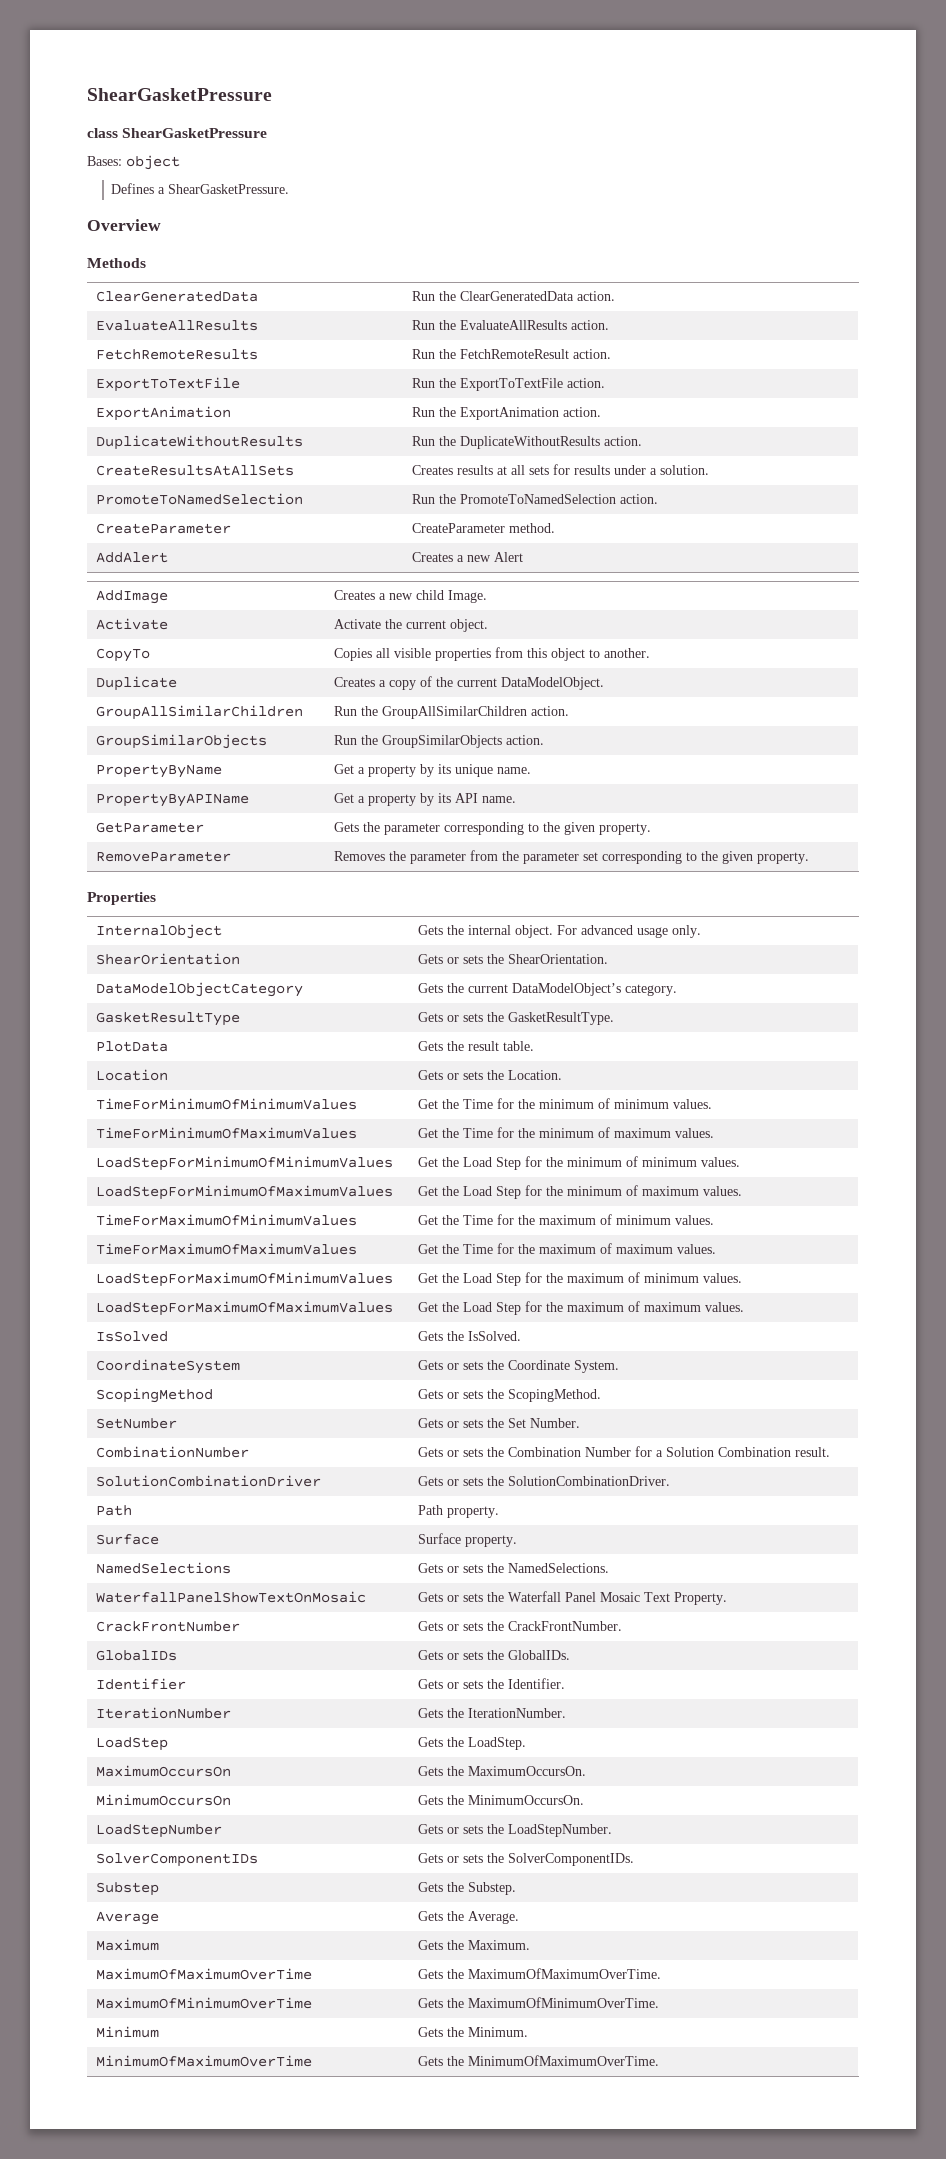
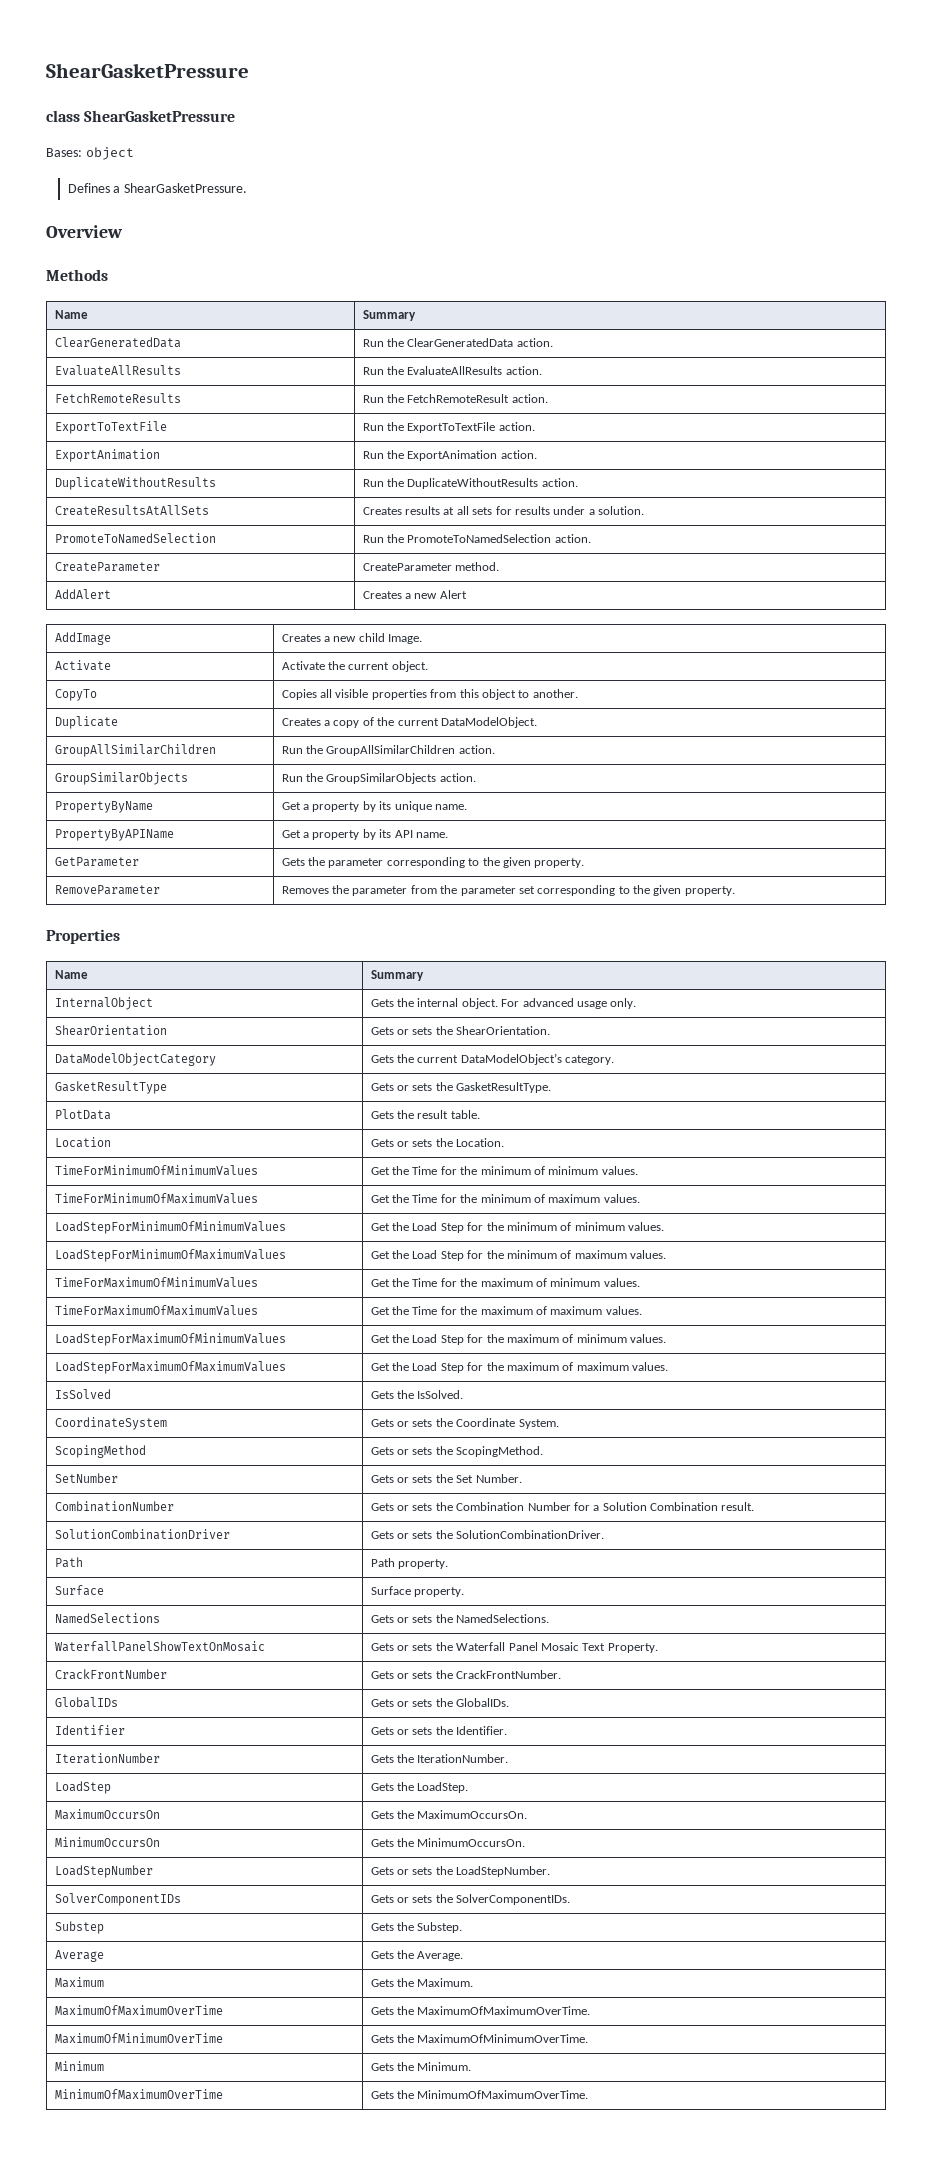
(146, 263) none -> [54,310,88,319] [362,310,416,321] // Name | Summary
(156, 898) none -> [54,970,88,979] [370,970,424,981] // Name | Summary

